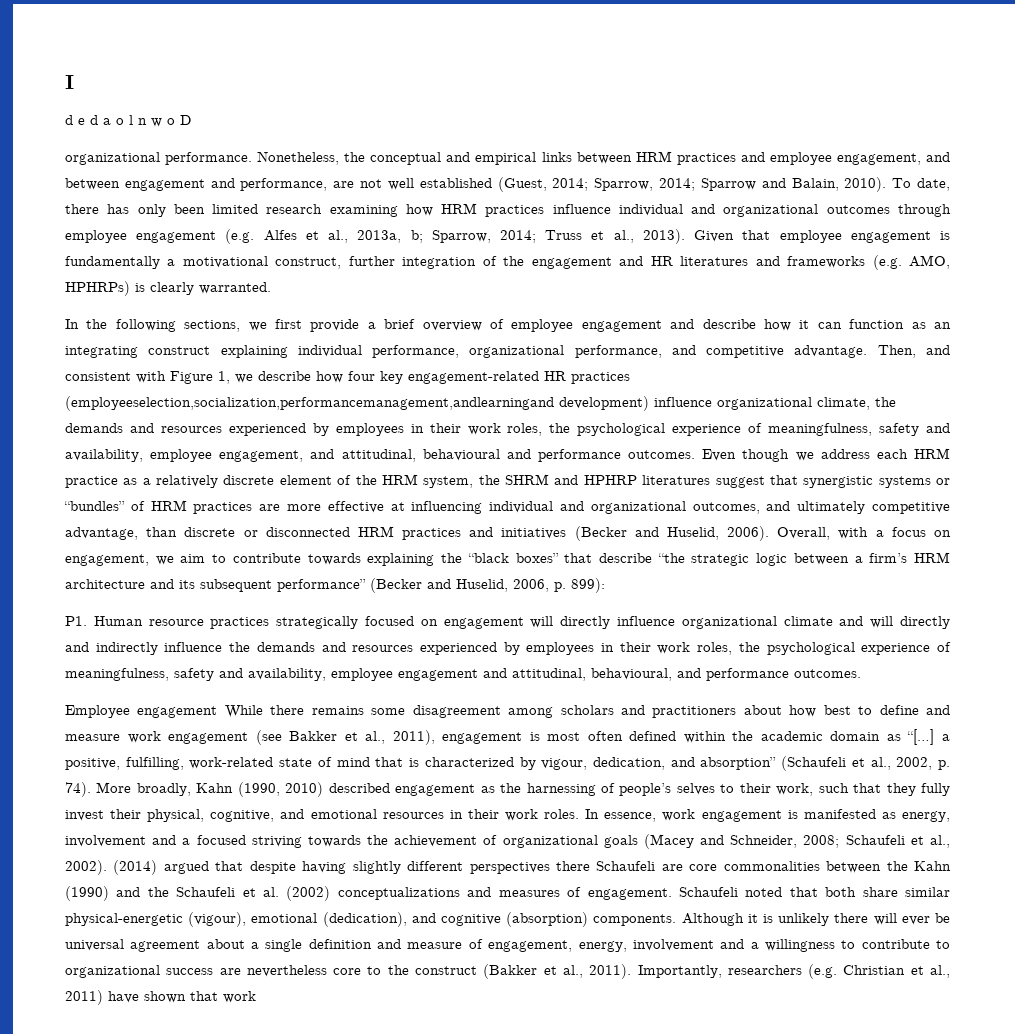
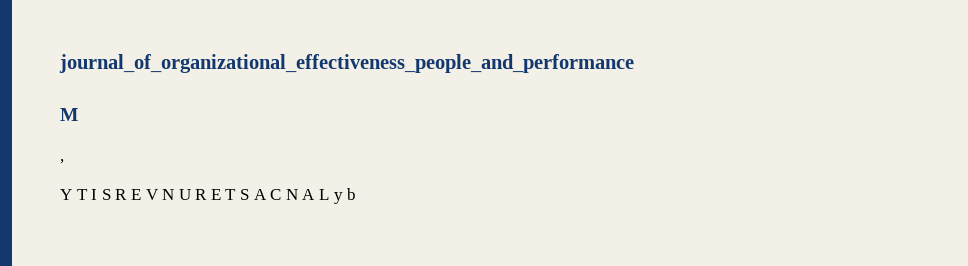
[65,75,74,89] [65,115,191,127] [65,151,950,165] [65,177,951,192] [65,203,951,217] [65,229,950,244] [65,255,950,270] [65,281,271,296] [65,319,951,332] [65,345,950,358] [65,371,630,384] [65,396,896,411] [65,423,950,436] [65,448,950,462] [65,474,950,488] [64,500,950,514] [65,526,951,541] [65,552,950,566] [65,578,605,593] [65,616,950,629] [65,642,952,655] [65,668,861,681] [65,705,950,718] [65,729,950,745] [65,756,950,771] [65,782,951,797] [65,809,950,822] [65,834,950,849] [65,860,951,875] [65,886,950,901] [65,912,951,927] [65,939,951,952] [65,964,950,979] [65,990,256,1005] I // d e d a o l n w o D // organizational performance. Nonetheless, the conceptual and empirical links between HRM practices and employee engagement, and between engagement and performance, are not well established (Guest, 2014; Sparrow, 2014; Sparrow and Balain, 2010). To date, there has only been limited research examining how HRM practices influence individual and organizational outcomes through employee engagement (e.g. Alfes et al., 2013a, b; Sparrow, 2014; Truss et al., 2013). Given that employee engagement is fundamentally a motivational construct, further integration of the engagement and HR literatures and frameworks (e.g. AMO, HPHRPs) is clearly warranted. // In the following sections, we first provide a brief overview of employee engagement and describe how it can function as an integrating construct explaining individual performance, organizational performance, and competitive advantage. Then, and consistent with Figure 1, we describe how four key engagement-related HR practices (employeeselection,socialization,performancemanagement,andlearningand development) influence organizational climate, the demands and resources experienced by employees in their work roles, the psychological experience of meaningfulness, safety and availability, employee engagement, and attitudinal, behavioural and performance outcomes. Even though we address each HRM practice as a relatively discrete element of the HRM system, the SHRM and HPHRP literatures suggest that synergistic systems or “bundles” of HRM practices are more effective at influencing individual and organizational outcomes, and ultimately competitive advantage, than discrete or disconnected HRM practices and initiatives (Becker and Huselid, 2006). Overall, with a focus on engagement, we aim to contribute towards explaining the “black boxes” that describe “the strategic logic between a firm’s HRM architecture and its subsequent performance” (Becker and Huselid, 2006, p. 899): // P1. Human resource practices strategically focused on engagement will directly influence organizational climate and will directly and indirectly influence the demands and resources experienced by employees in their work roles, the psychological experience of meaningfulness, safety and availability, employee engagement and attitudinal, behavioural, and performance outcomes. // Employee engagement While there remains some disagreement among scholars and practitioners about how best to define and measure work engagement (see Bakker et al., 2011), engagement is most often defined within the academic domain as “[…] a positive, fulfilling, work-related state of mind that is characterized by vigour, dedication, and absorption” (Schaufeli et al., 2002, p. 74). More broadly, Kahn (1990, 2010) described engagement as the harnessing of people’s selves to their work, such that they fully invest their physical, cognitive, and emotional resources in their work roles. In essence, work engagement is manifested as energy, involvement and a focused striving towards the achievement of organizational goals (Macey and Schneider, 2008; Schaufeli et al., 2002). (2014) argued that despite having slightly different perspectives there Schaufeli are core commonalities between the Kahn (1990) and the Schaufeli et al. (2002) conceptualizations and measures of engagement. Schaufeli noted that both share similar physical-energetic (vigour), emotional (dedication), and cognitive (absorption) components. Although it is unlikely there will ever be universal agreement about a single definition and measure of engagement, energy, involvement and a willingness to contribute to organizational success are nevertheless core to the construct (Bakker et al., 2011). Importantly, researchers (e.g. Christian et al., 2011) have shown that work -> [59,54,634,73] [60,108,78,121] [60,159,64,164] [60,188,357,204] journal_of_organizational_effectiveness_people_and_performance // M // , // Y T I S R E V N U R E T S A C N A L y b

